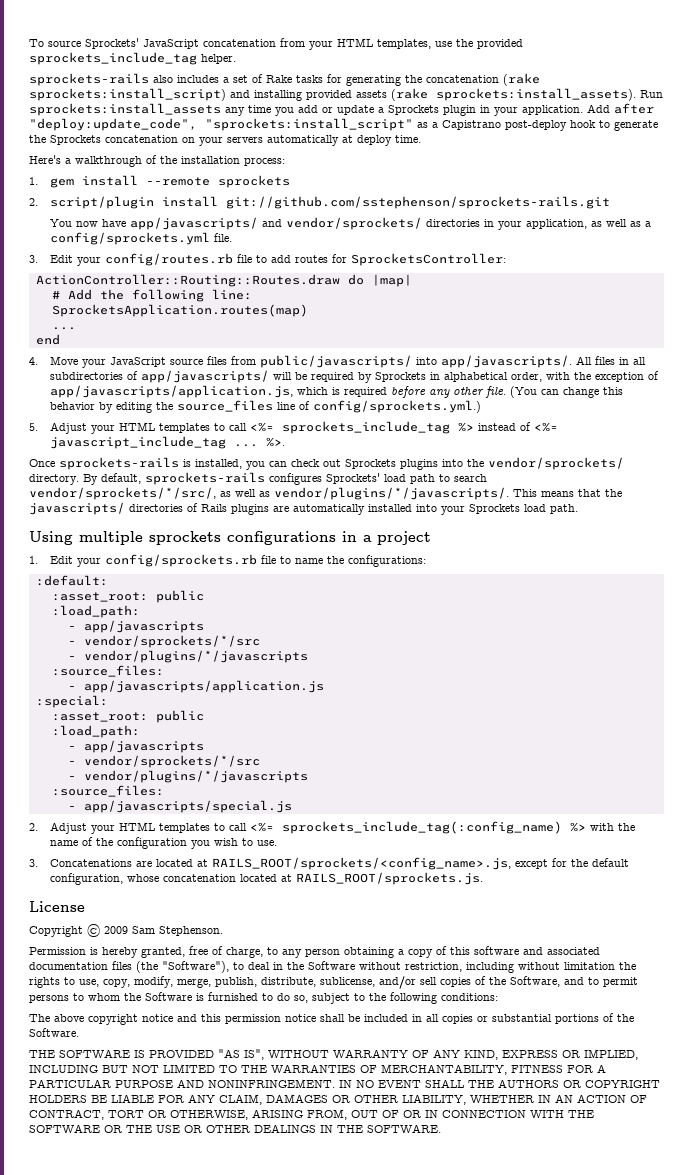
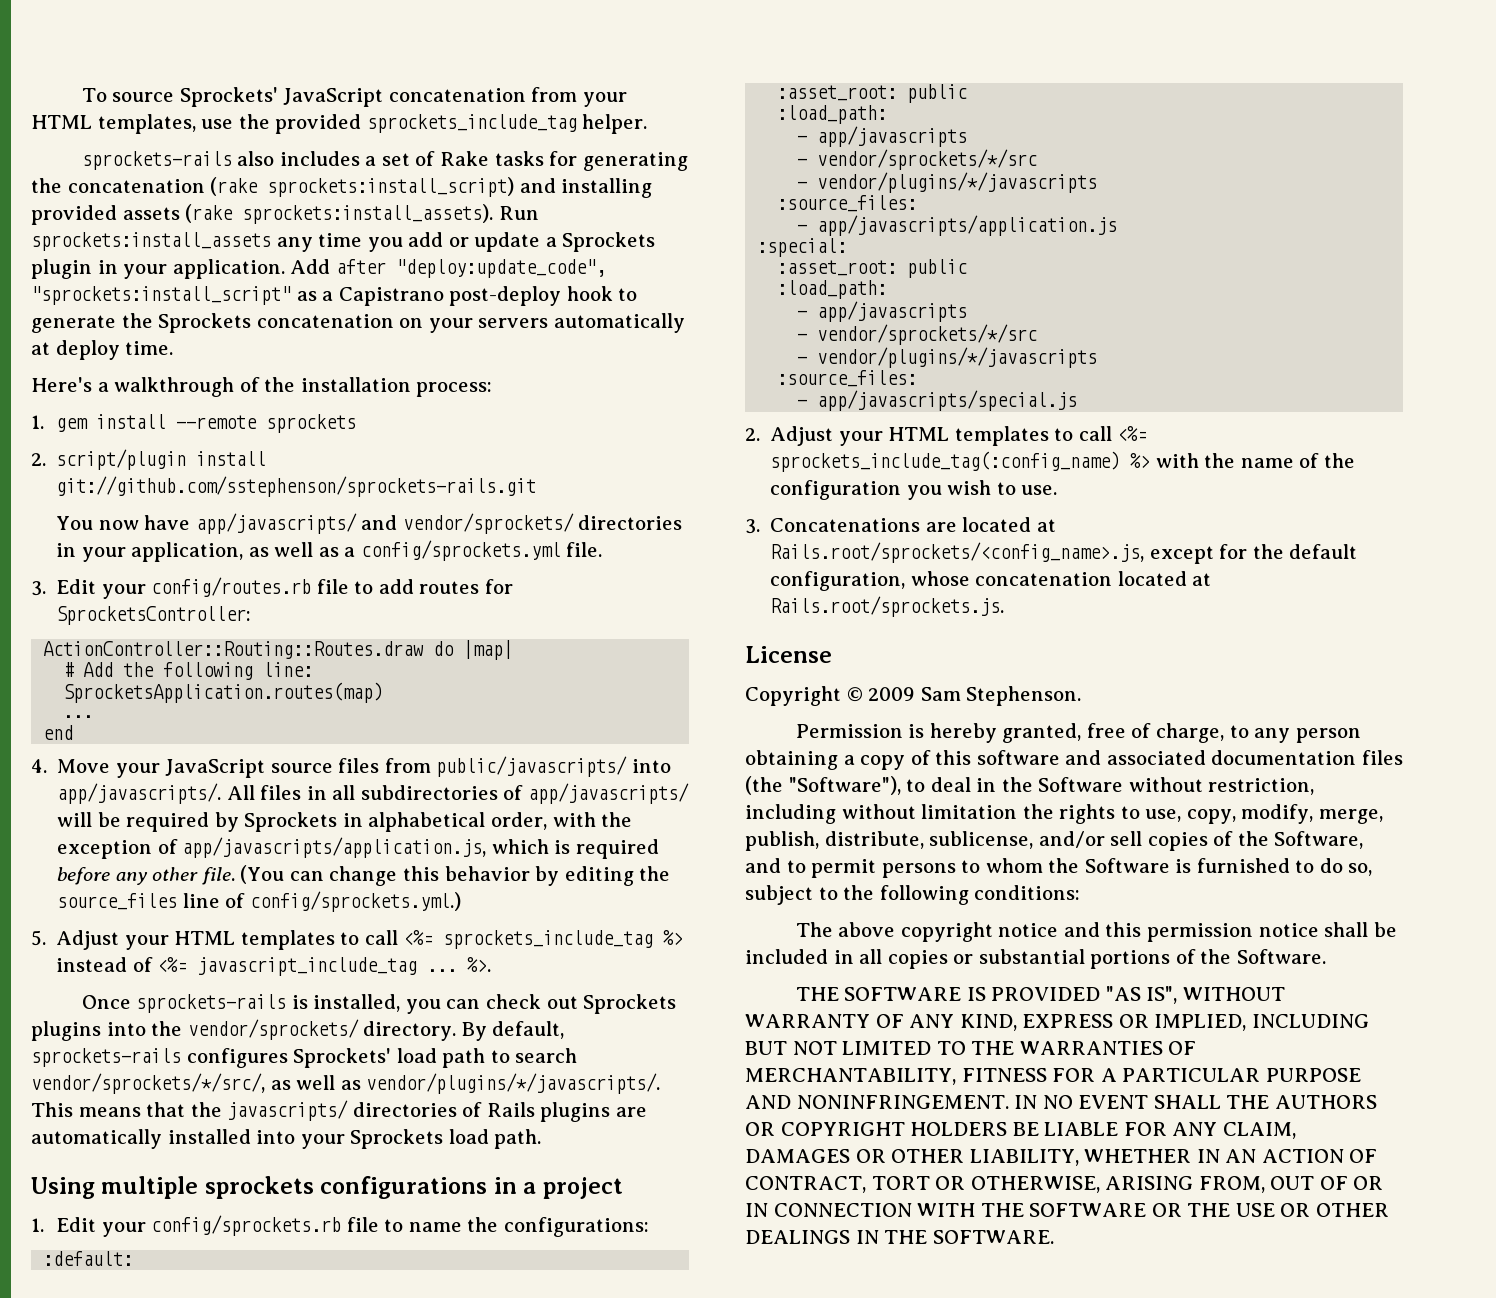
[211,857,511,870] RAILS_ROOT/sprockets/<config_name>.js, -> [770,542,1145,563] Rails.root/sprockets/<config_name>.js,
[295,872,483,885] RAILS_ROOT/sprockets.js. -> [770,596,1005,617] Rails.root/sprockets.js.

